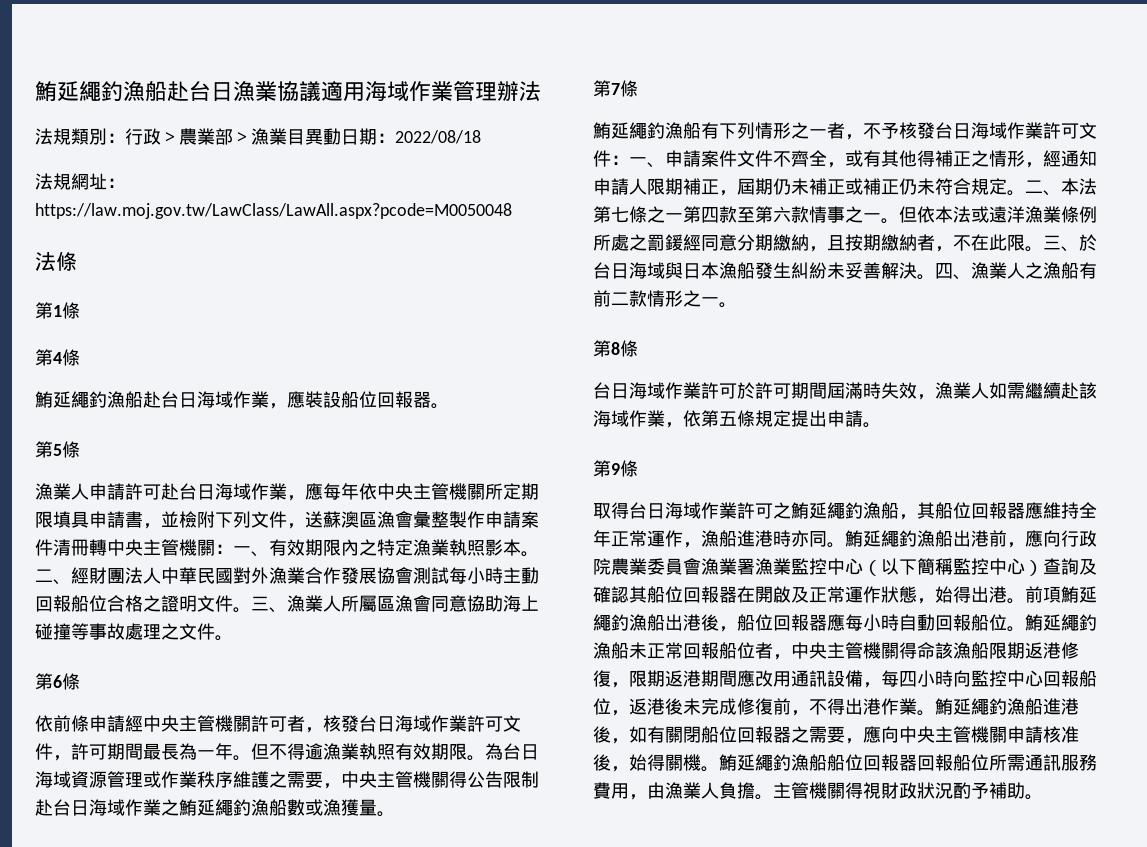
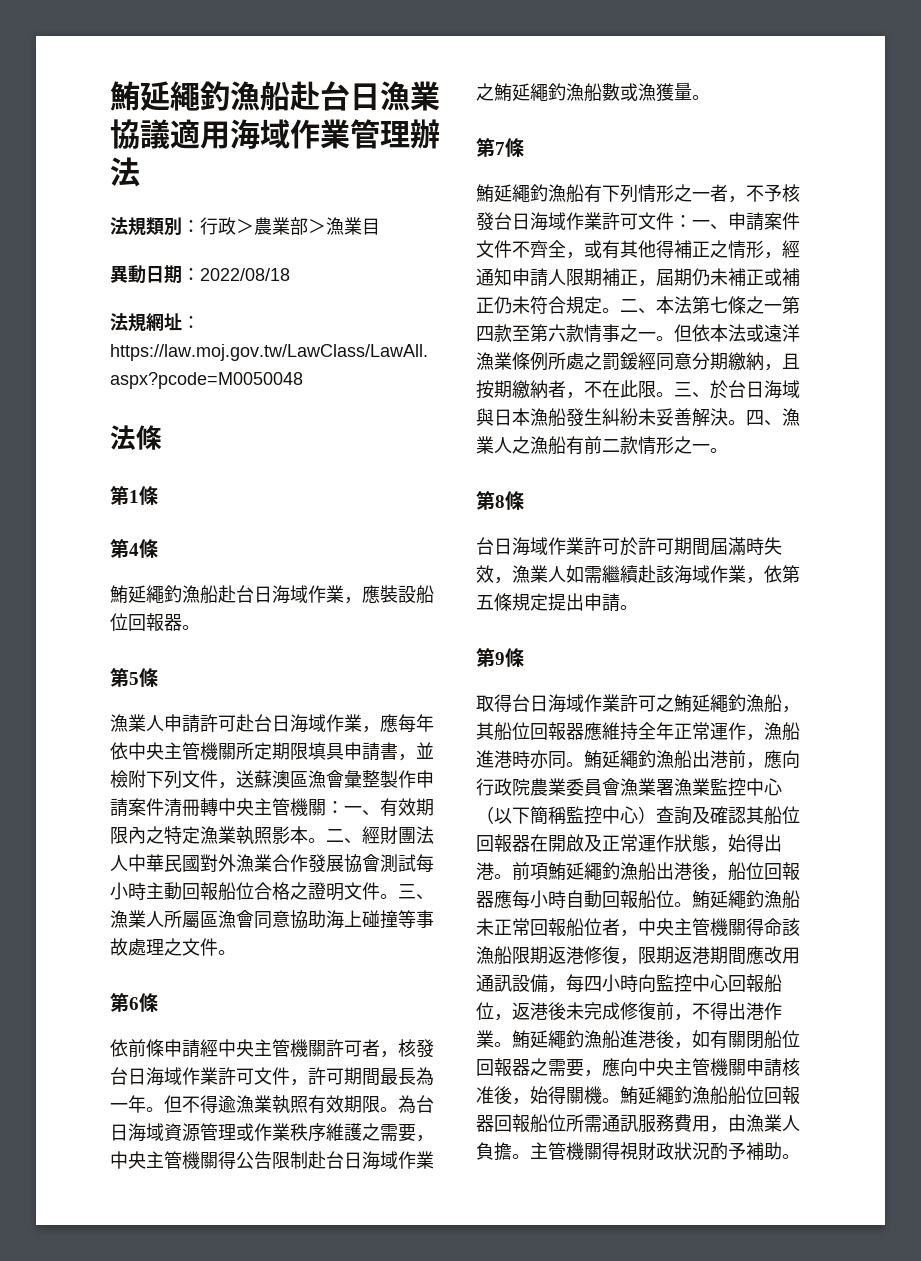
(305, 137) none -> (380, 226) //

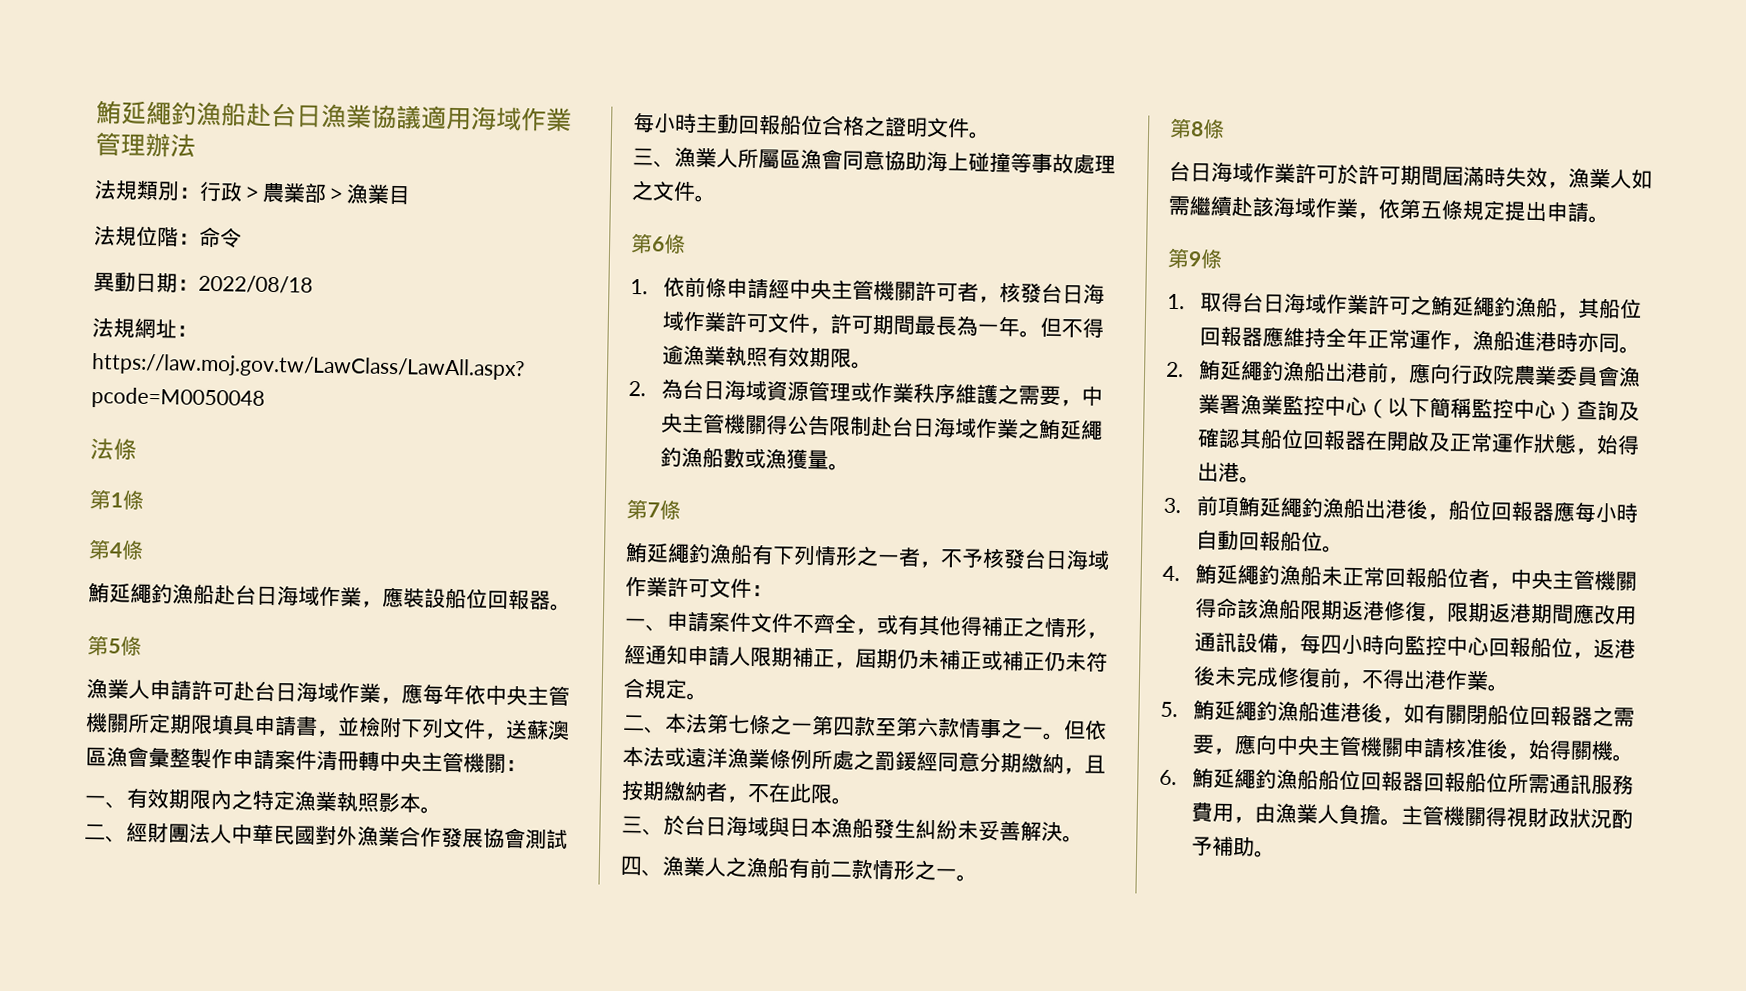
(380, 226) none -> [94,225,242,249] // 法規位階：命令
(344, 807) none -> (527, 765) //
(326, 840) none -> (442, 810) //
(398, 896) none -> (991, 135) //
(158, 1002) none -> [630,278,648,295] 1.
(398, 1109) none -> [628,380,646,397] // 2.
(692, 221) none -> (773, 590) //
(620, 310) none -> (708, 696) //
(674, 394) none -> (853, 801) //
(746, 422) none -> (1084, 839) //
(524, 657) none -> [1167,293,1185,310] 1.
(584, 764) none -> [1166,361,1184,378] // 2.
(512, 876) none -> [1163,497,1181,514] // 3.
(692, 904) none -> [1162,565,1180,582] // 4.
(512, 1044) none -> [1160,701,1178,718] // 5.
(620, 1100) none -> [1159,769,1177,786] // 6.

